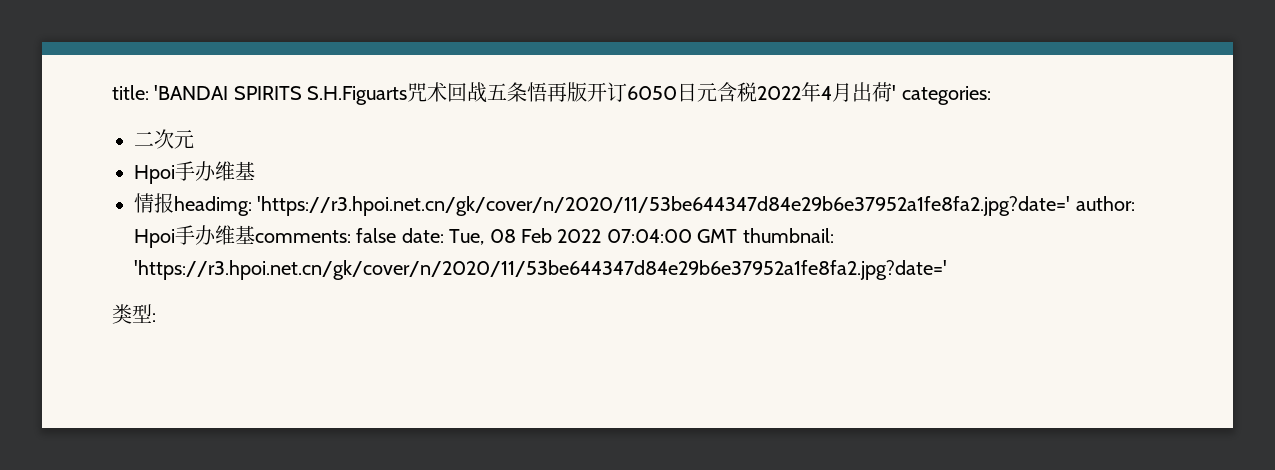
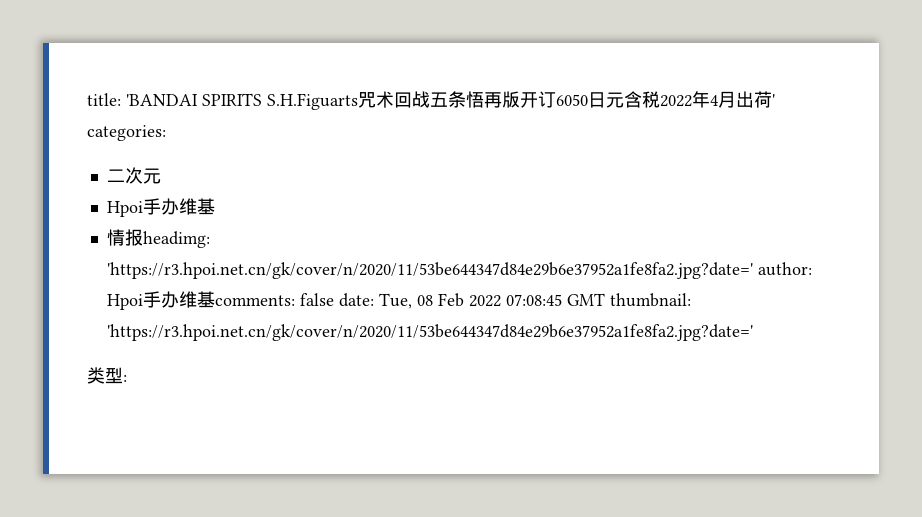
[606,229,692,243] 07:04:00 -> [505,294,562,306] 07:08:45

